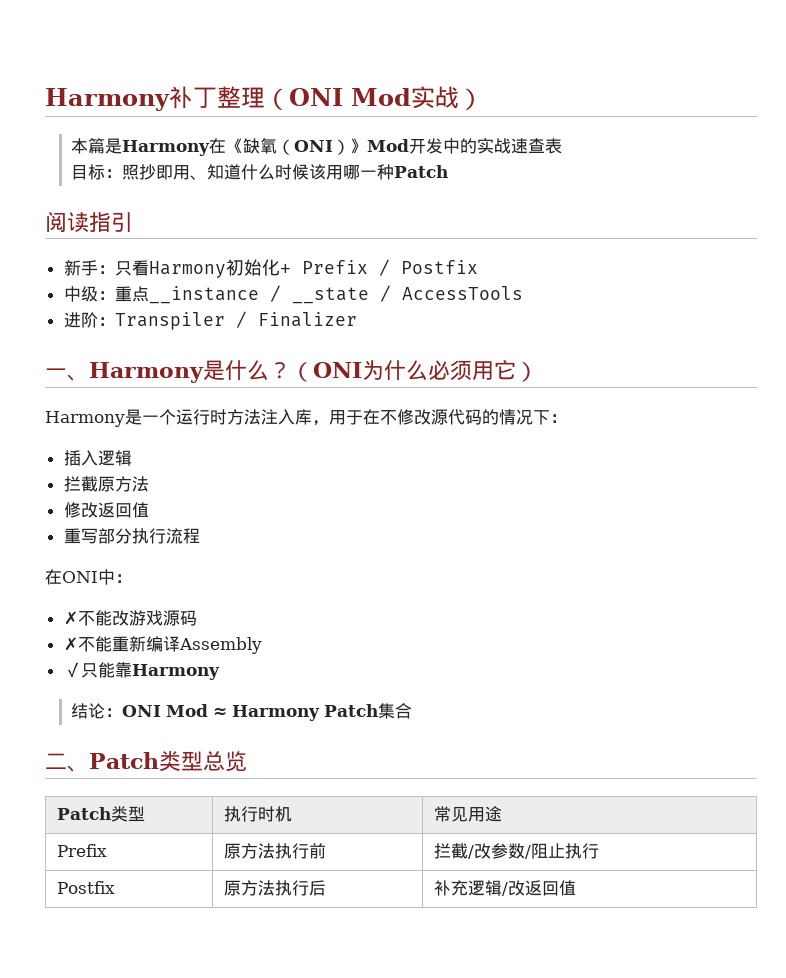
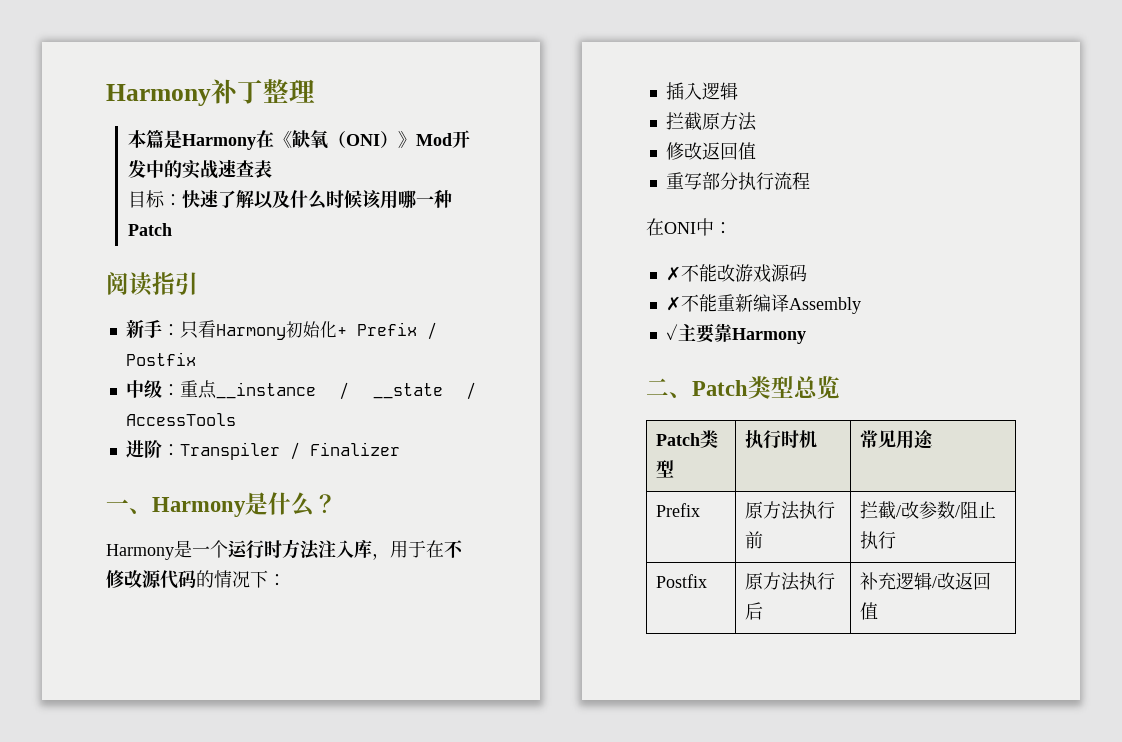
[265,86,483,110] （ONI Mod实战） -> (315, 91) none
[122,164,242,180] 照抄即用、知道 -> [181,189,290,209] 快速了解以及
[291,360,538,382] （ONI为什么必须用它） -> (337, 503) none
[80,662,115,678] 只能 -> [677,324,715,343] 主要
[71,703,413,721] // 结论：ONI Mod ≈ Harmony Patch集合 -> (806, 336) none

